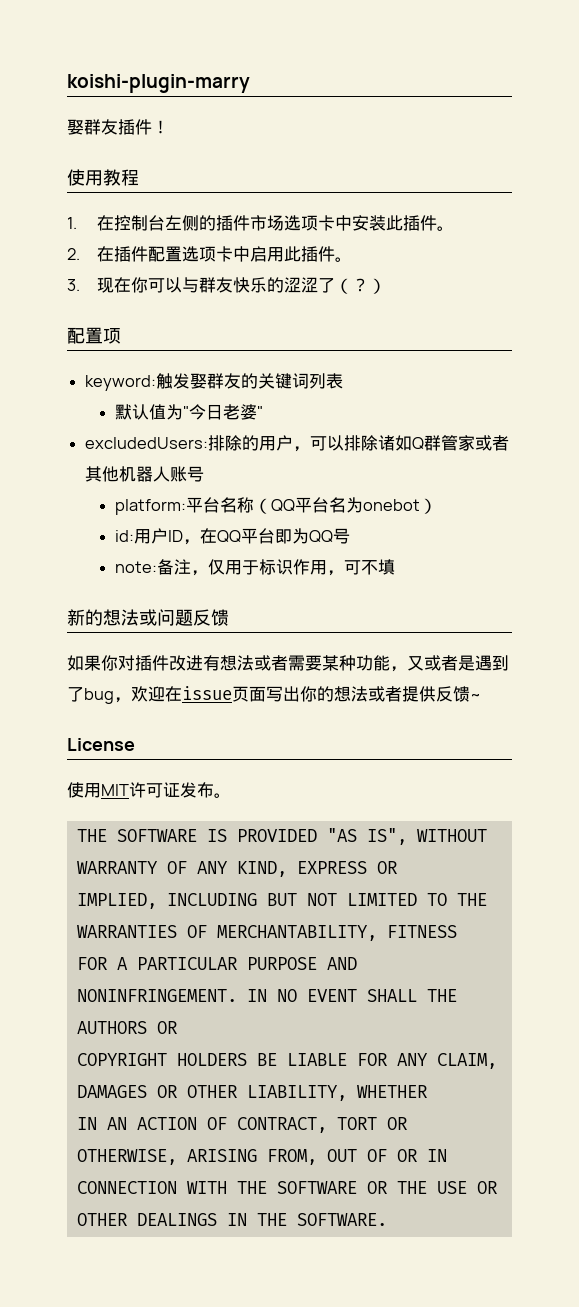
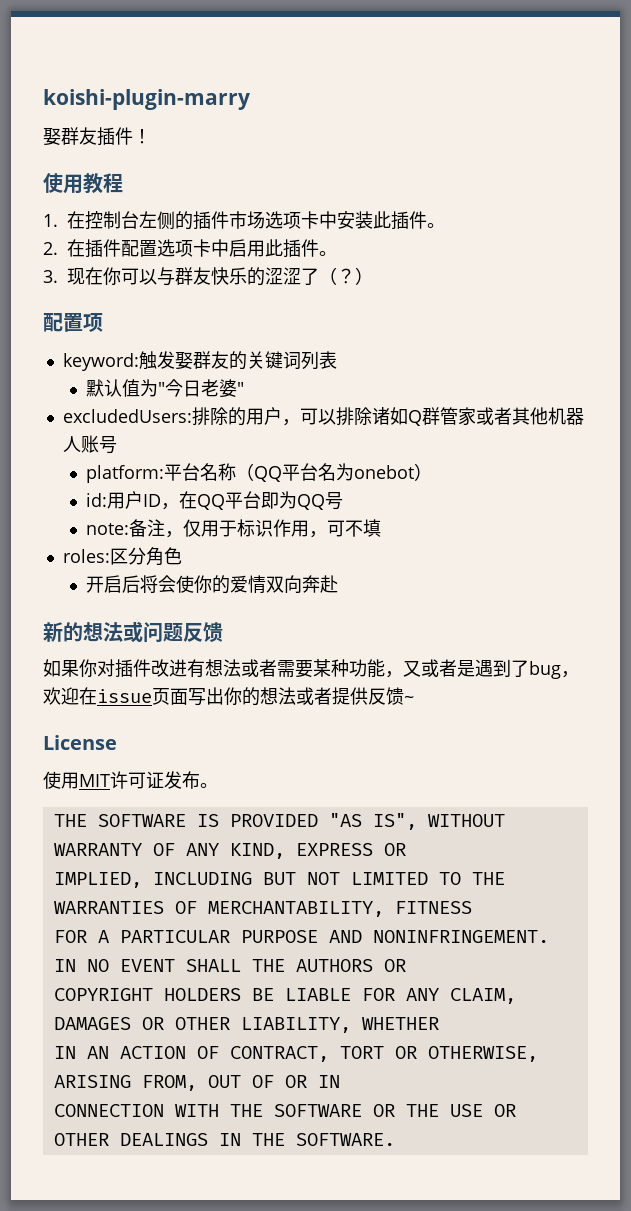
(396, 567) none -> [62,547,182,566] [86,575,339,594] // roles:区分角色 // 开启后将会使你的爱情双向奔赴

